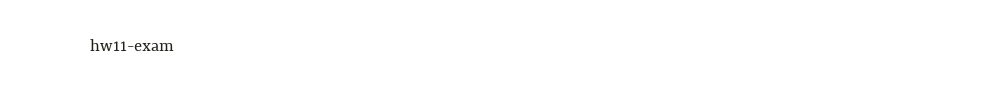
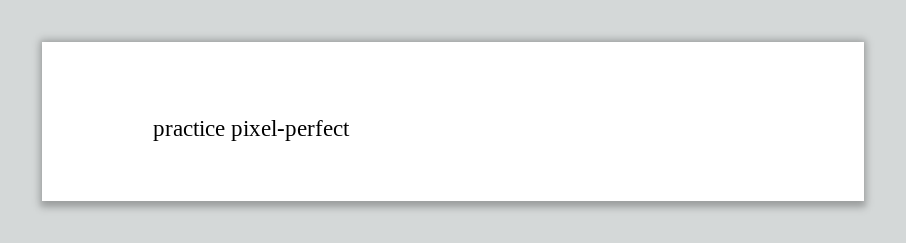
[90,39,174,51] hw11-exam -> [153,120,351,141] practice pixel-perfect

